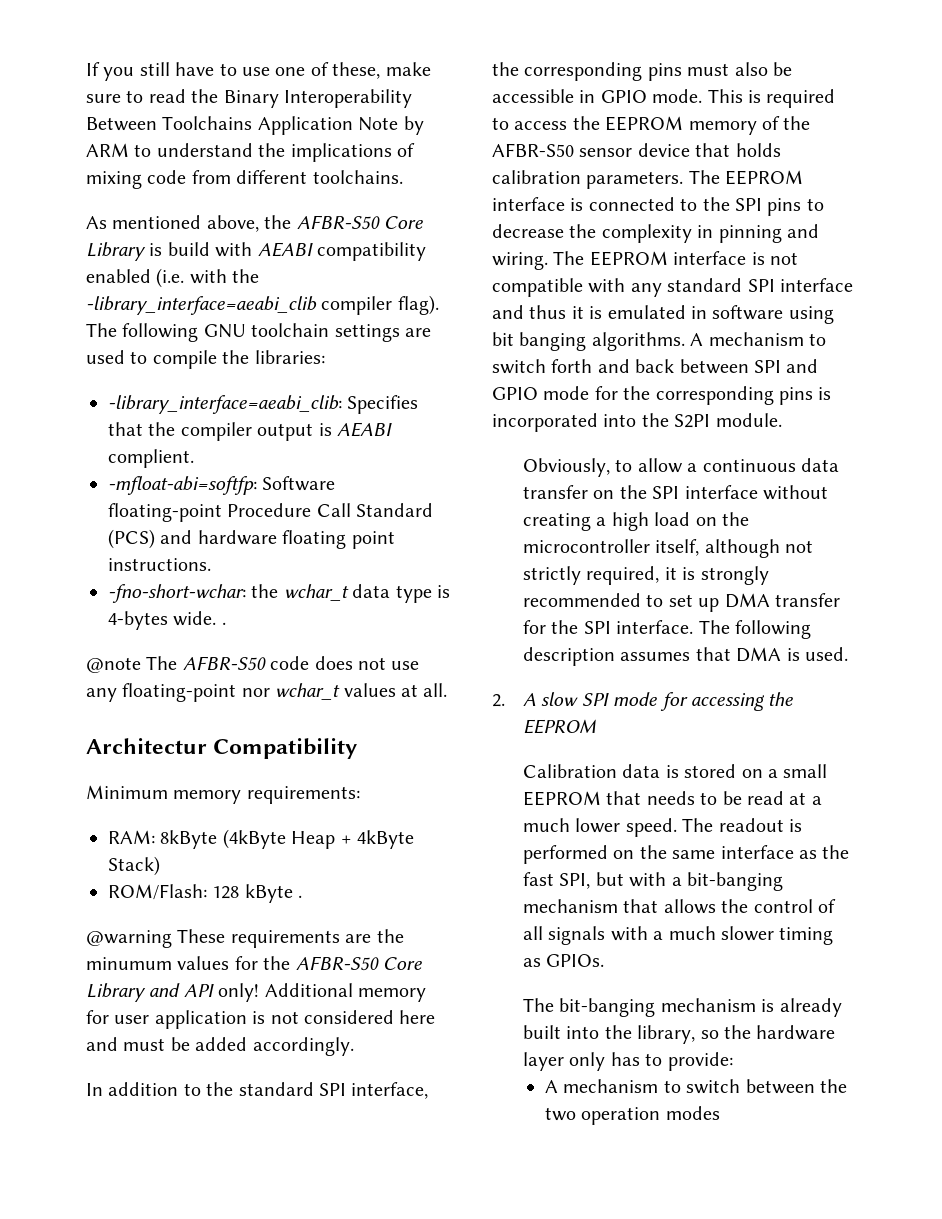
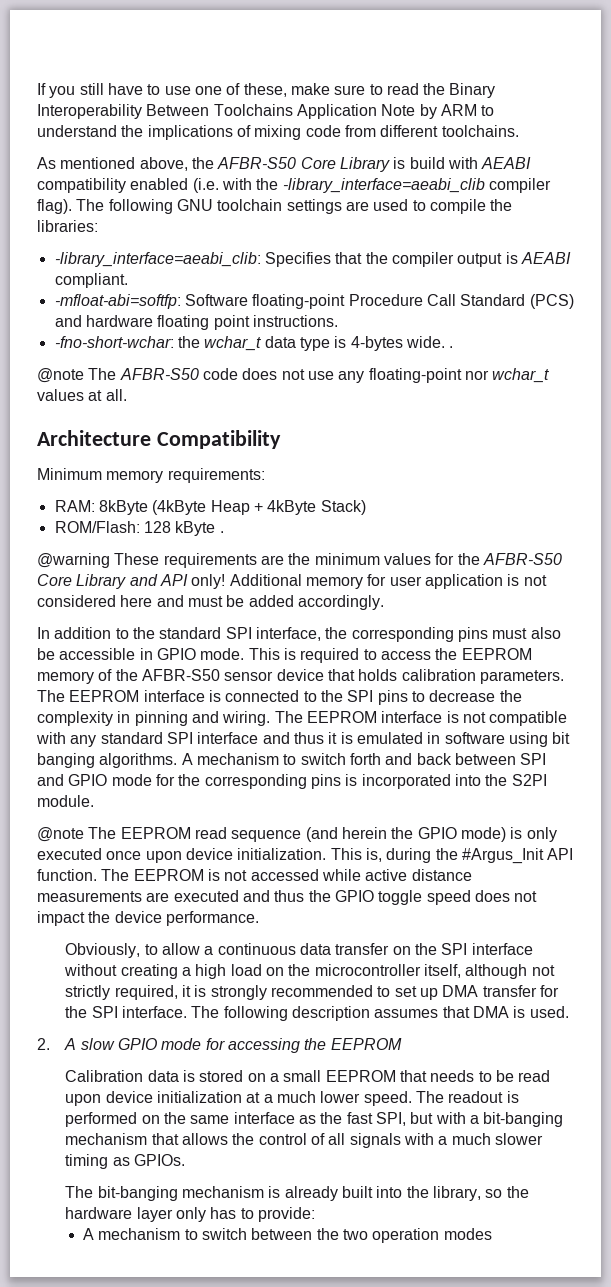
[108,449,194,468] complient. -> [54,273,128,288] compliant.
[86,738,207,754] Architectur -> [37,430,151,446] Architecture
[86,957,172,970] minumum -> [314,553,380,565] minimum
(782, 420) none -> [37,827,557,842] [37,848,574,864] [37,869,472,881] [37,890,538,905] [37,911,259,926] // @note The EEPROM read sequence (and herein the GPIO mode) is only executed once upon device initialization. This is, during the #Argus_Init API function. The EEPROM is not accessed while active distance measurements are executed and thus the GPIO toggle speed does not impact the device performance.
[581,693,609,706] SPI -> [117,1038,157,1050] GPIO
(785, 798) none -> [65,1091,242,1106] upon device initialization

